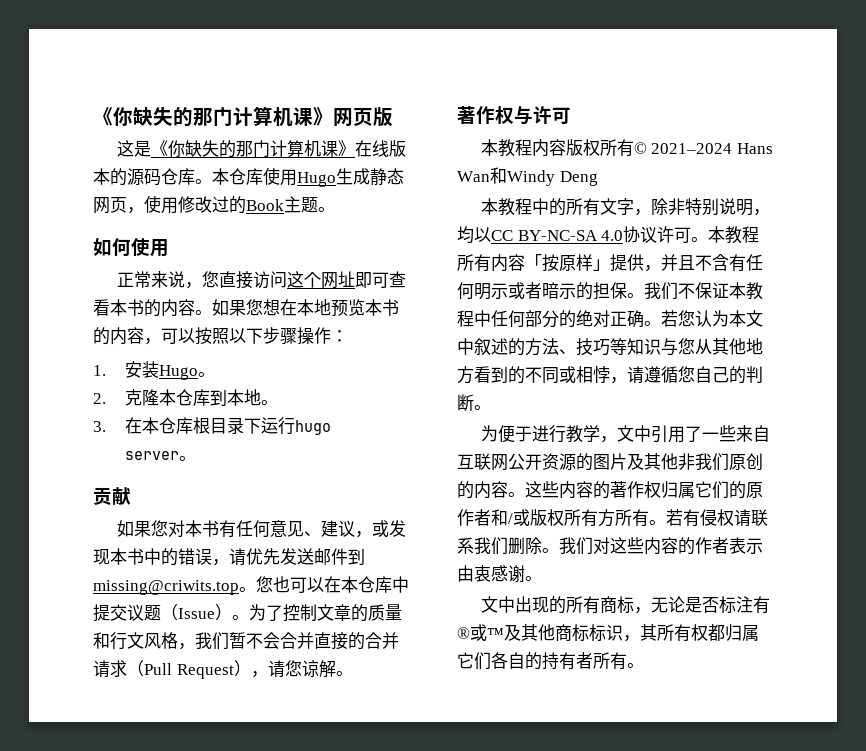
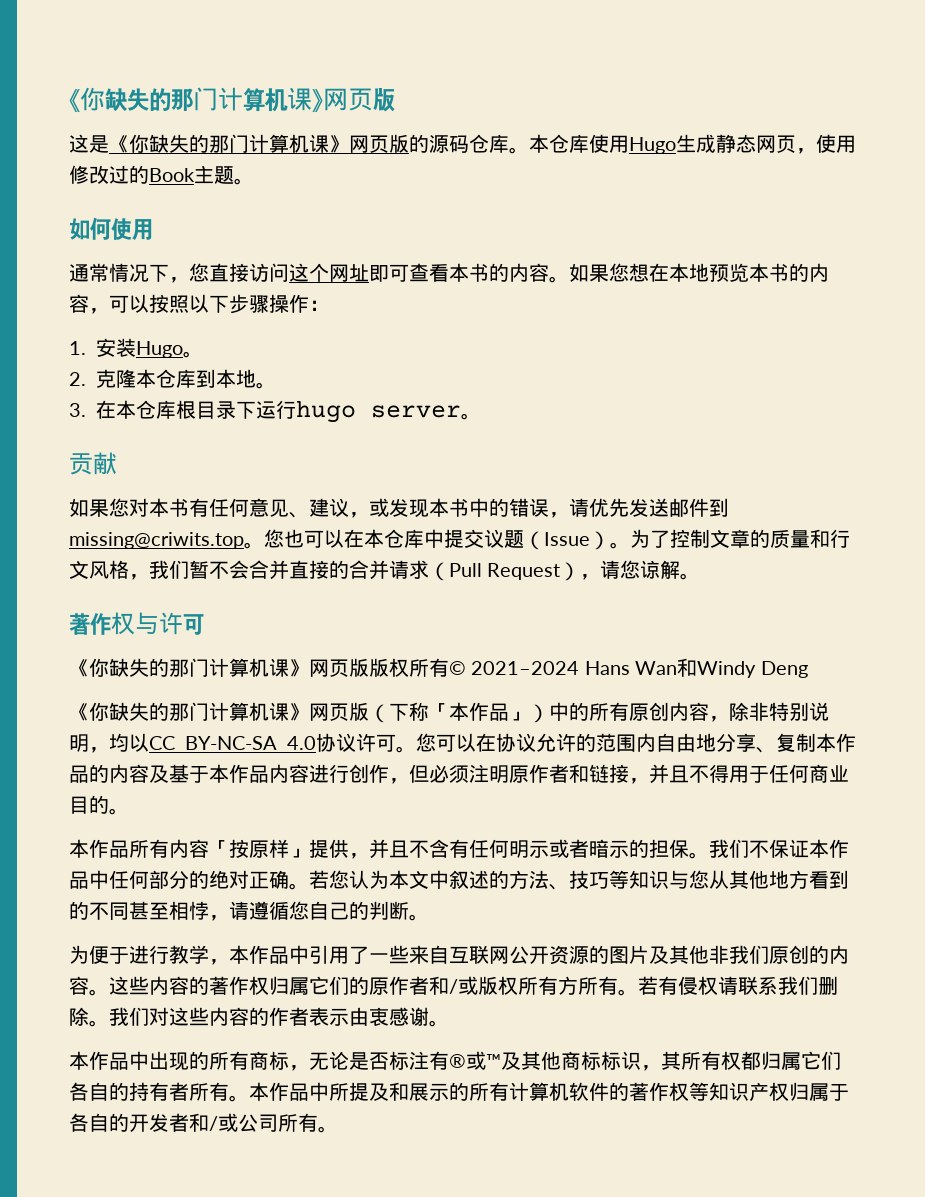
[354,140,406,157] [93,168,110,185] 在线版本 -> [349,134,409,153] 网页版
[116,271,185,288] 正常来说 -> [69,263,169,282] 通常情况下
[480,139,566,157] 本教程内容 -> [69,658,369,677] 《你缺失的那门计算机课》网页版
[480,198,634,216] 本教程中的所有文字 -> [69,702,709,723] 《你缺失的那门计算机课》网页版（下称「本作品」）中的所有原创内容
[708,226,760,244] 本教程 -> [416,733,856,753] [69,764,849,784] [69,795,129,815] [69,839,129,858] 您可以在协议允许的范围内自由地分享、复制本作品的内容及基于本作品内容进行创作，但必须注明原作者和链接，并且不得用于任何商业目的。 // 本作品
[746,282,763,300] [457,310,474,327] 教程 -> [829,839,849,858] [69,871,89,889] 作品
[559,366,576,383] 或 -> [129,901,169,920] 甚至
[616,425,634,442] 文 -> [229,945,289,964] 本作品
[480,596,498,613] 文 -> [69,1051,129,1070] 本作品
(644, 665) none -> [249,1082,849,1101] [69,1113,338,1133] 本作品中所提及和展示的所有计算机软件的著作权等知识产权归属于各自的开发者和/或公司所有。

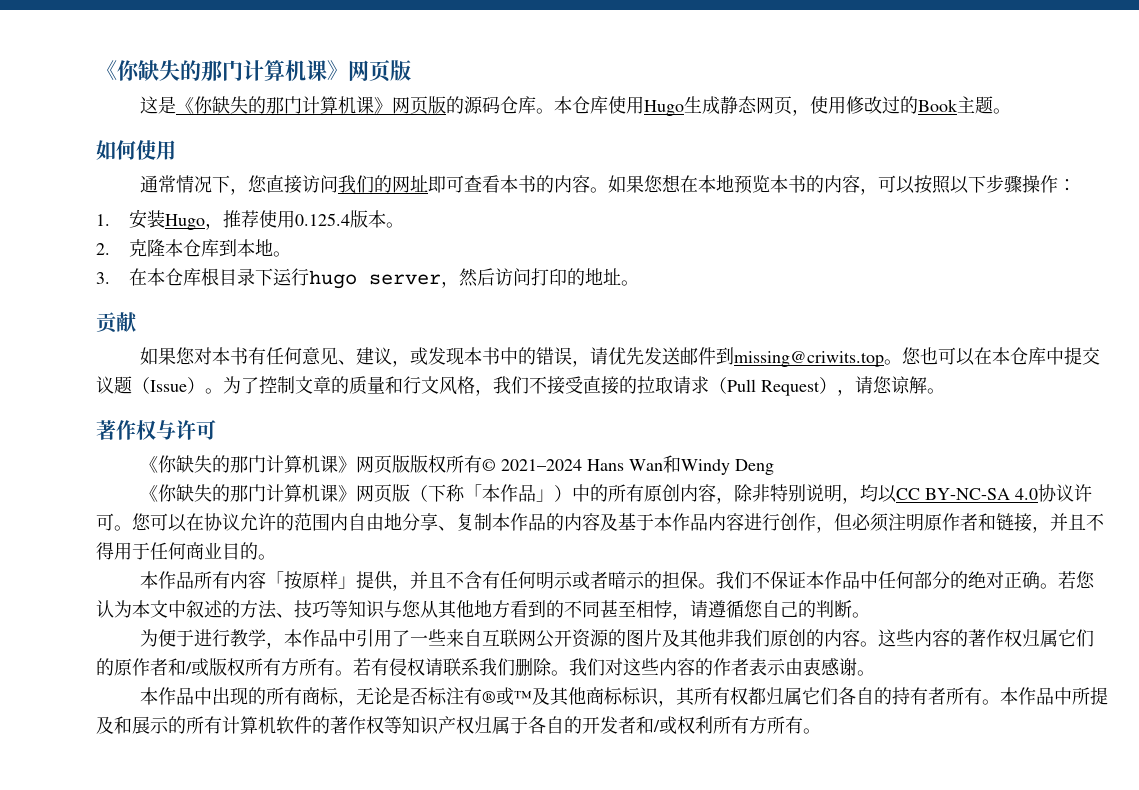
[289,263,329,282] 这个 -> [338,175,393,193] 我们的
(183, 349) none -> [205,210,387,230] ，推荐使用0.125.4版本
(461, 411) none -> [441,268,622,288] ，然后访问打印的地址
[189,560,389,580] 暂不会合并直接的合并 -> [529,376,673,395] 不接受直接的拉取
[238,1114,278,1132] 公司 -> [677,716,767,734] 权利所有方

